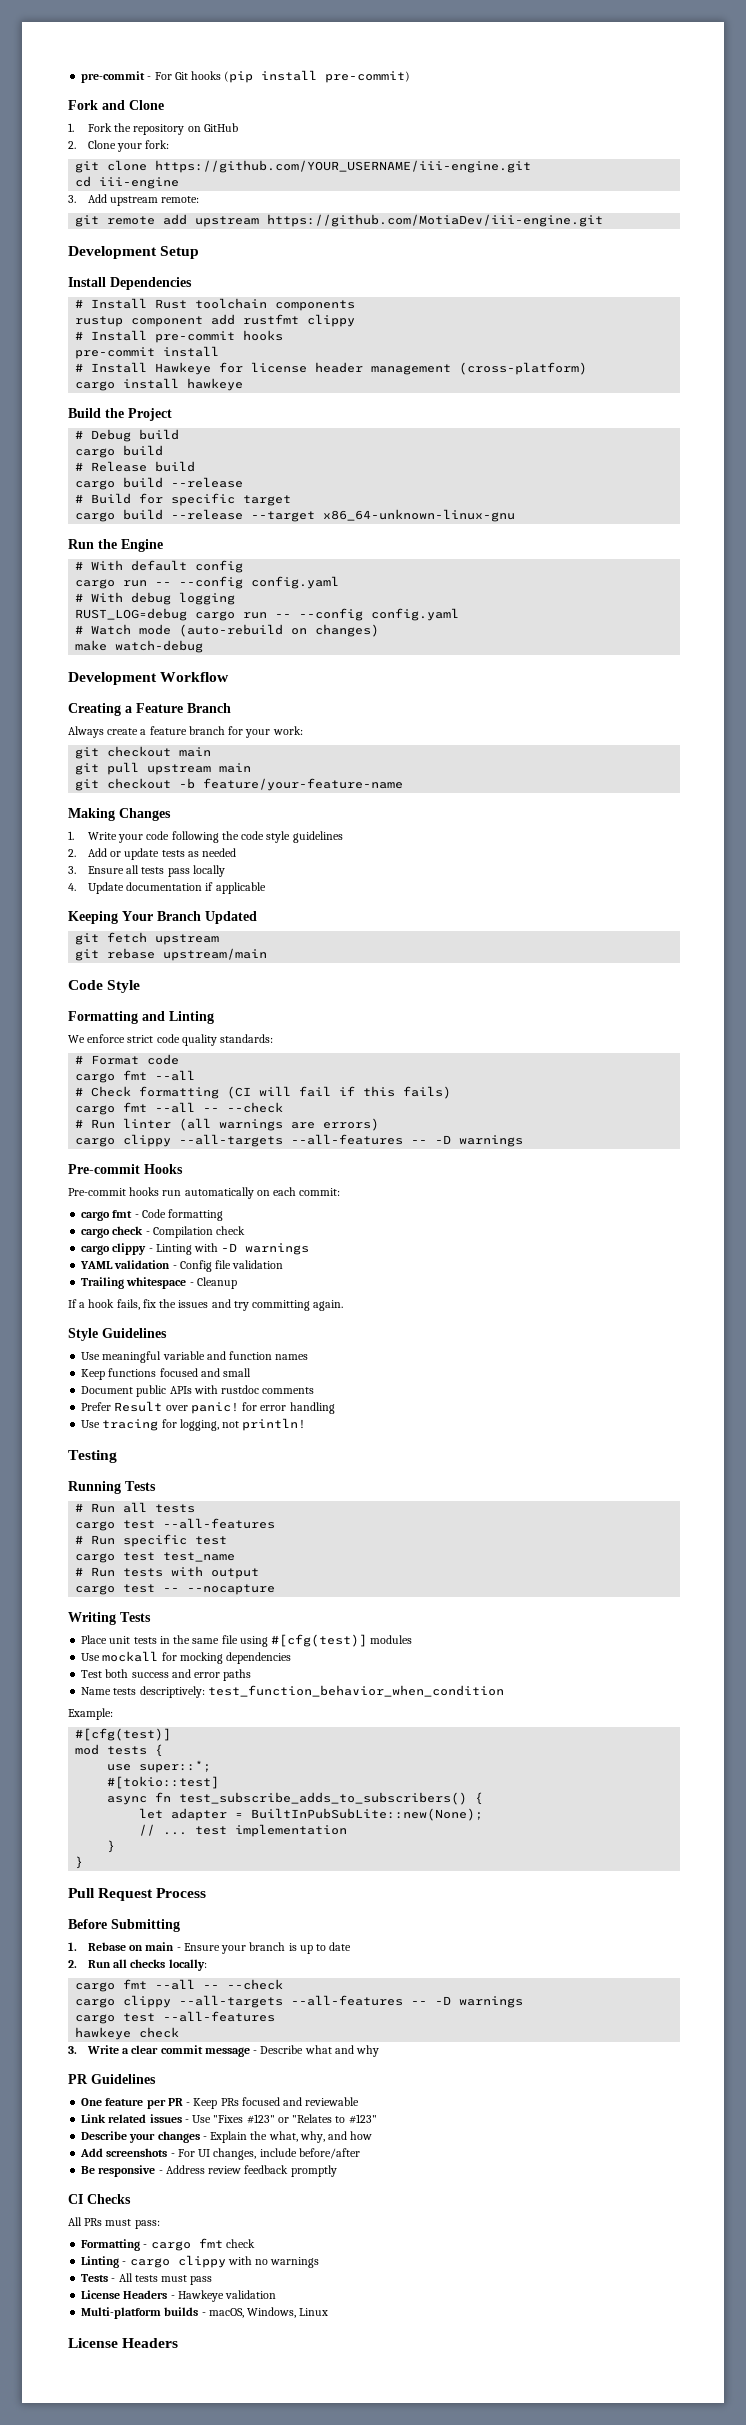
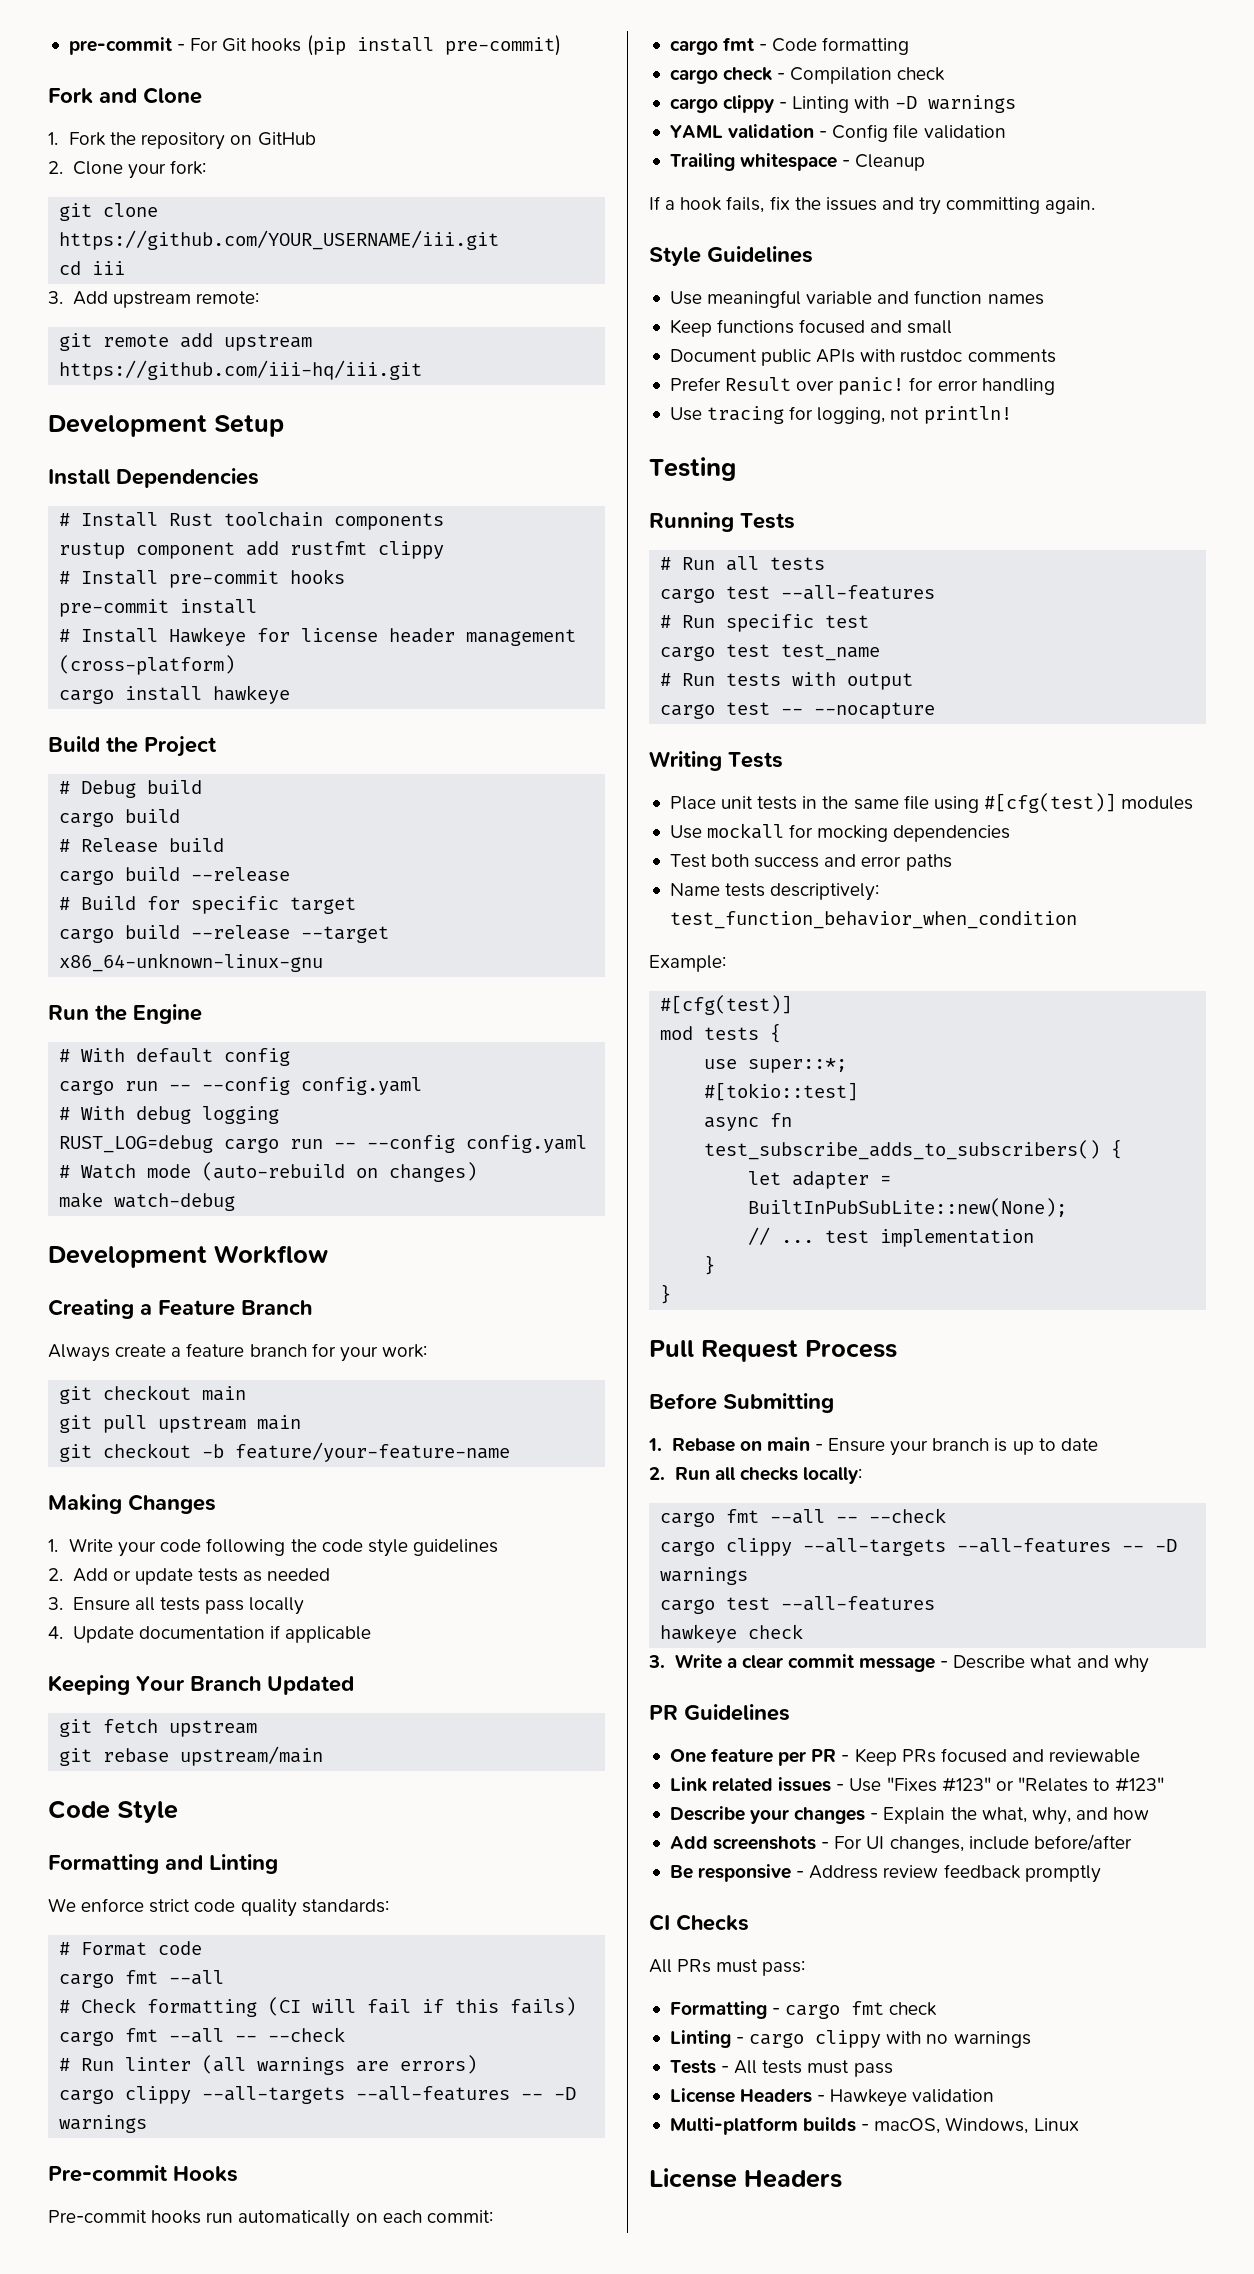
[155,160,532,173] https://github.com/YOUR_USERNAME/iii-engine.git -> [59,230,500,250] https://github.com/YOUR_USERNAME/iii.git
[99,177,180,189] iii-engine -> [92,261,126,275] iii
[267,214,604,227] https://github.com/MotiaDev/iii-engine.git -> [59,360,423,380] https://github.com/iii-hq/iii.git

